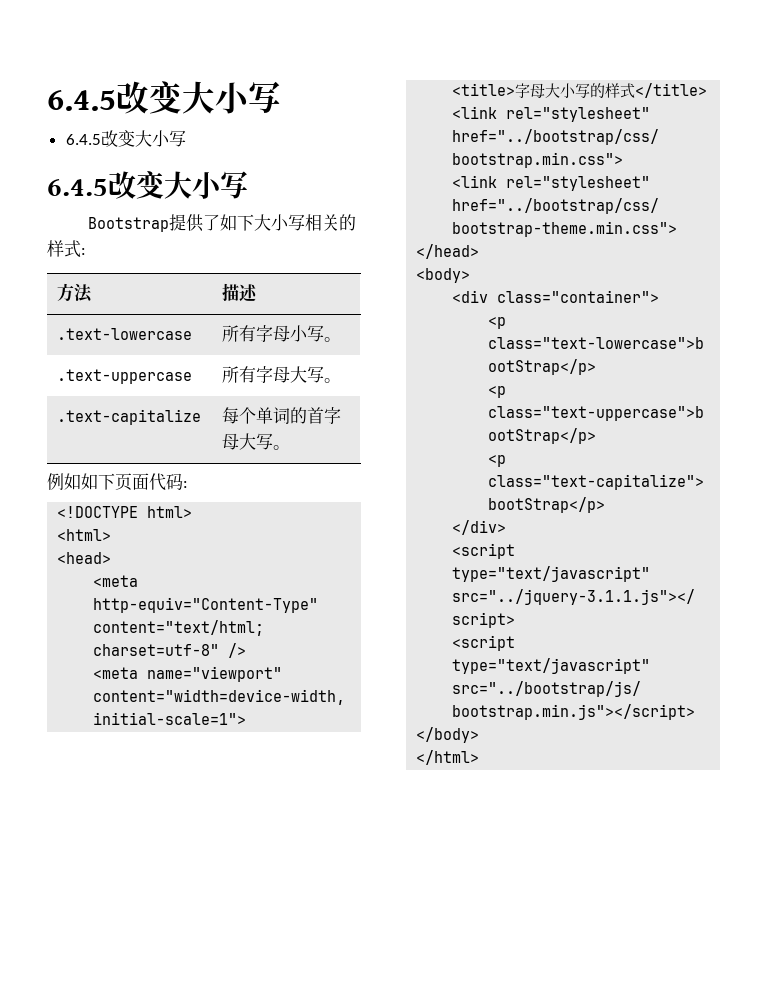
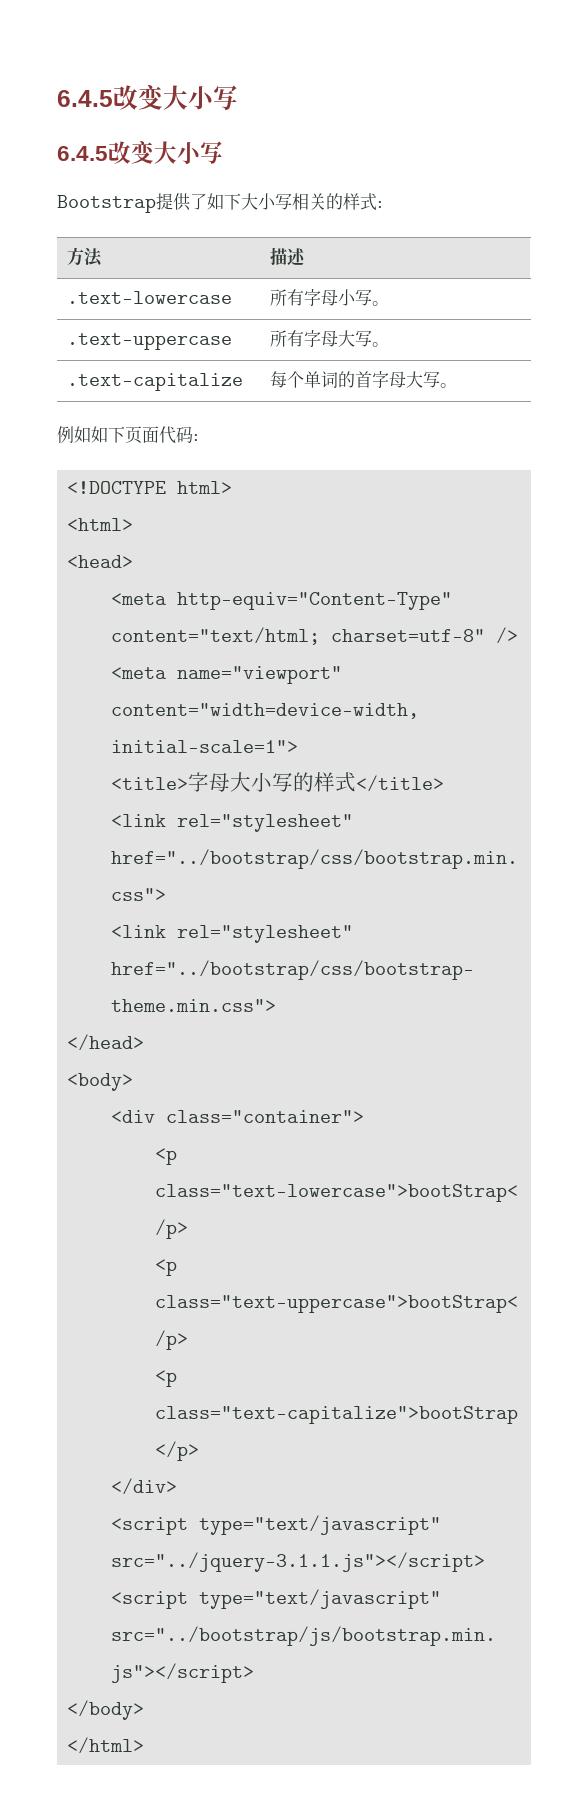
[47,81,281,114] [65,130,186,147] [47,171,248,199] 6.4.5改变大小写 // 6.4.5改变大小写 // 6.4.5改变大小写 -> [57,84,238,110] [57,141,223,164] 6.4.5改变大小写 // 6.4.5改变大小写

